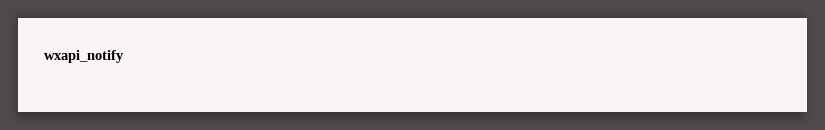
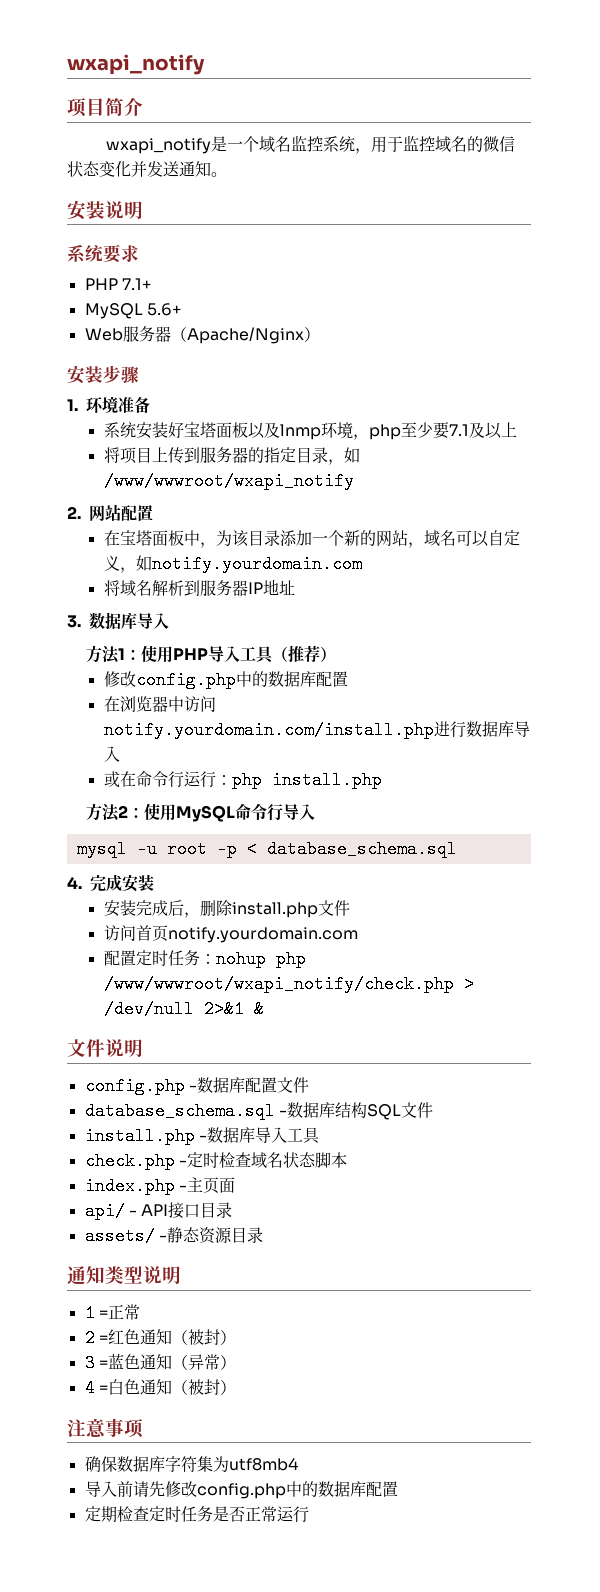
[44,50,124,63] wxapi_notify -> [67,54,205,75] [67,98,143,117] [106,135,516,154] [67,161,227,177] [67,200,143,220] [67,244,139,263] [84,278,151,290] [84,303,181,319] [84,326,320,344] [67,365,139,384] [67,396,151,414] [103,422,517,440] [103,447,360,465] [103,472,354,490] [67,504,153,521] [103,530,520,548] [103,555,362,573] [103,579,295,596] [67,612,169,630] [86,645,337,664] [103,671,348,689] [103,696,216,712] [103,721,530,739] [103,746,120,762] [103,771,382,789] [86,803,316,822] [76,840,457,858] [67,874,154,892] [103,900,350,918] [103,925,358,943] [103,950,306,968] [103,975,474,993] [103,1000,264,1018] [67,1039,143,1057] [84,1077,309,1095] [84,1102,433,1120] [84,1127,320,1145] [84,1152,347,1170] [84,1177,235,1195] [84,1202,233,1220] [84,1227,263,1245] [67,1266,181,1285] [84,1304,140,1322] [84,1329,236,1347] [84,1353,236,1372] [84,1379,236,1397] [67,1418,144,1438] [84,1456,298,1472] [84,1481,398,1499] [84,1506,309,1523] wxapi_notify // 项目简介 // wxapi_notify是一个域名监控系统，用于监控域名的微信状态变化并发送通知。 // 安装说明 // 系统要求 // PHP 7.1+ // MySQL 5.6+ // Web服务器（Apache/Nginx） // 安装步骤 // 1.环境准备 // 系统安装好宝塔面板以及lnmp环境，php至少要7.1及以上 // 将项目上传到服务器的指定目录，如/www/wwwroot/wxapi_notify // 2.网站配置 // 在宝塔面板中，为该目录添加一个新的网站，域名可以自定义，如notify.yourdomain.com // 将域名解析到服务器IP地址 // 3.数据库导入 // 方法1：使用PHP导入工具（推荐） // 修改config.php中的数据库配置 // 在浏览器中访问notify.yourdomain.com/install.php进行数据库导入 // 或在命令行运行：php install.php // 方法2：使用MySQL命令行导入 // mysql -u root -p < database_schema.sql // 4.完成安装 // 安装完成后，删除install.php文件 // 访问首页notify.yourdomain.com // 配置定时任务：nohup php /www/wwwroot/wxapi_notify/check.php > /dev/null 2>&1 & // 文件说明 // config.php -数据库配置文件 // database_schema.sql -数据库结构SQL文件 // install.php -数据库导入工具 // check.php -定时检查域名状态脚本 // index.php -主页面 // api/ - API接口目录 // assets/ -静态资源目录 // 通知类型说明 // 1 =正常 // 2 =红色通知（被封） // 3 =蓝色通知（异常） // 4 =白色通知（被封） // 注意事项 // 确保数据库字符集为utf8mb4 // 导入前请先修改config.php中的数据库配置 // 定期检查定时任务是否正常运行

